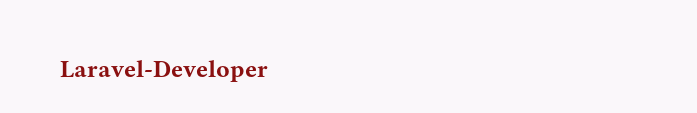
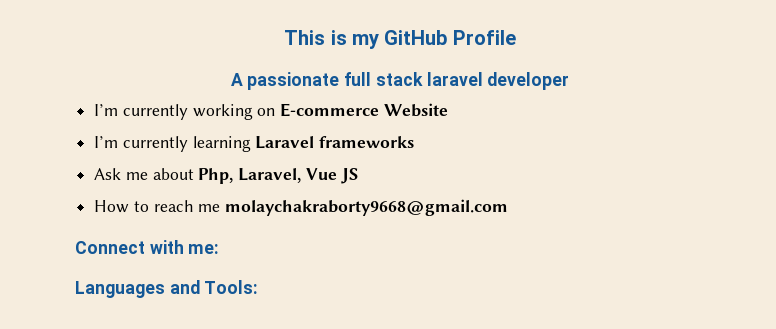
[60,60,268,82] Laravel-Developer -> [284,30,516,49] [230,72,570,90] [94,103,448,120] [94,136,415,152] [94,168,358,184] [94,199,509,216] [75,240,220,254] [75,280,259,298] This is my GitHub Profile // A passionate full stack laravel developer // I’m currently working on E-commerce Website // I’m currently learning Laravel frameworks // Ask me about Php, Laravel, Vue JS // How to reach me molaychakraborty9668@gmail.com // Connect with me: // Languages and Tools:

